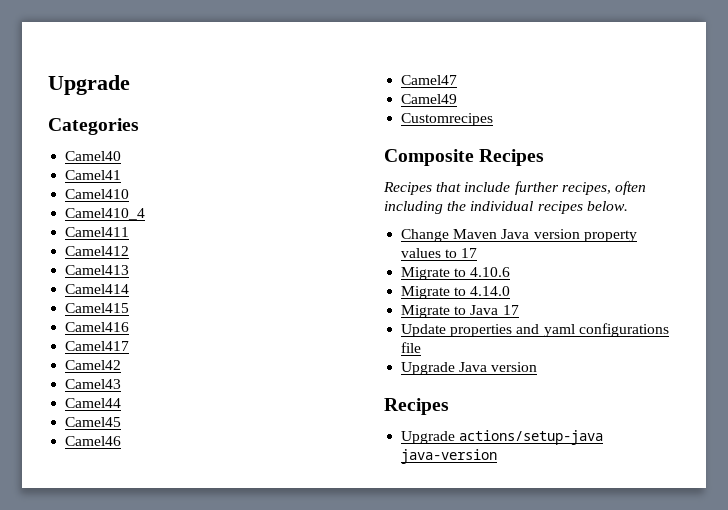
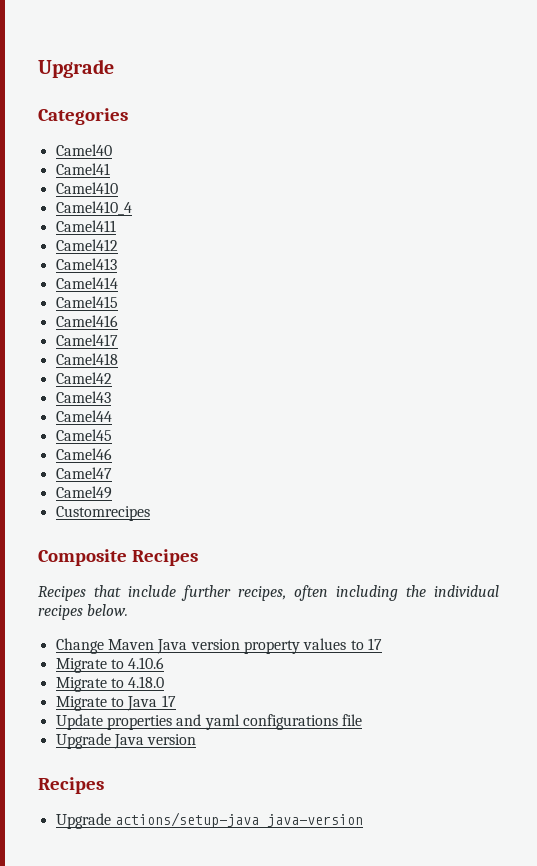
(130, 346) none -> [55,353,118,365] // Camel418
[470,286,511,296] 4.14.0 -> [128,676,165,688] 4.18.0

